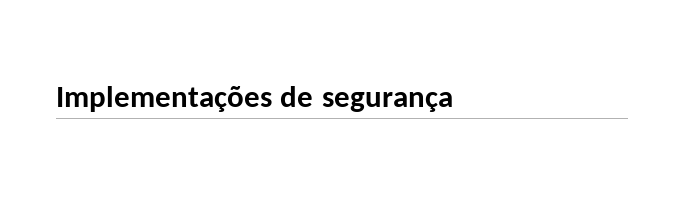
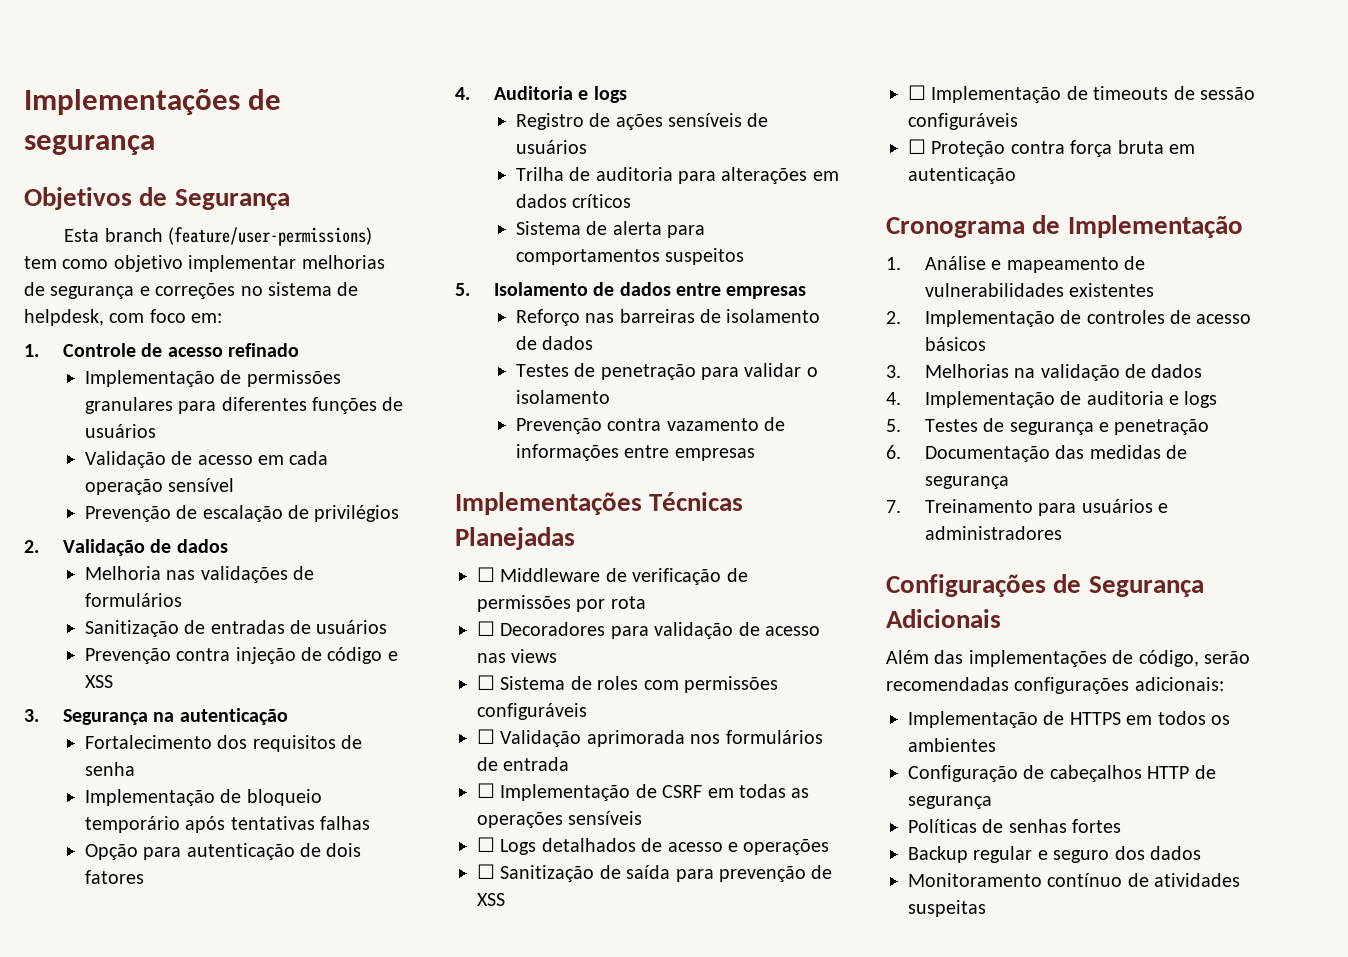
(453, 102) none -> [24,187,290,210] [64,227,373,246] [24,255,385,272] [24,282,359,299] [24,309,223,326] [24,343,299,357] [84,370,341,387] [84,397,404,414] [84,424,156,438] [84,451,329,468] [84,478,235,495] [84,505,400,522] [24,539,228,556] [84,566,314,583] [84,593,182,607] [84,620,388,637] [84,647,398,664] [84,675,113,688] [24,708,288,725] [84,735,362,752] [84,762,135,776] [84,789,322,806] [84,816,370,833] [84,843,362,860] [84,870,144,884] [455,86,627,103] [515,113,769,130] [515,140,587,154] [515,167,839,184] [515,194,632,208] [515,221,705,238] [515,248,745,265] [455,282,807,299] [515,309,821,326] [515,336,594,350] [515,363,818,380] [515,390,610,404] [515,417,785,434] [515,444,755,461] [455,492,744,515] [455,527,575,550] [477,567,748,585] [477,595,646,612] [477,621,820,639] [477,649,558,663] [477,675,778,693] [477,703,587,720] [477,729,823,747] [477,757,570,771] [477,783,810,801] [477,811,643,828] [477,837,830,855] [477,864,833,882] [477,893,505,906] [908,85,1255,103] [908,113,1018,130] [908,139,1195,157] [908,167,1016,184] [886,215,1243,238] [886,256,1145,273] [924,283,1155,297] [886,310,1252,327] [924,337,986,351] [886,364,1203,381] [886,391,1218,408] [886,418,1210,435] [886,445,1187,462] [924,476,1009,489] [886,499,1168,516] [924,526,1062,540] [886,574,1204,597] [886,609,1001,628] [886,650,1250,667] [886,677,1224,694] [908,711,1230,728] [908,738,996,752] [908,765,1216,782] [908,796,992,809] [908,819,1122,833] [908,846,1201,863] [908,873,1241,887] [908,900,986,917] // Objetivos de Segurança // Esta branch (feature/user-permissions) tem como objetivo implementar melhorias de segurança e correções no sistema de helpdesk, com foco em: // 1. Controle de acesso refinado // Implementação de permissões granulares para diferentes funções de usuários // Validação de acesso em cada operação sensível // Prevenção de escalação de privilégios // 2. Validação de dados // Melhoria nas validações de formulários // Sanitização de entradas de usuários // Prevenção contra injeção de código e XSS // 3. Segurança na autenticação // Fortalecimento dos requisitos de senha // Implementação de bloqueio temporário após tentativas falhas // Opção para autenticação de dois fatores // 4. Auditoria e logs // Registro de ações sensíveis de usuários // Trilha de auditoria para alterações em dados críticos // Sistema de alerta para comportamentos suspeitos // 5. Isolamento de dados entre empresas // Reforço nas barreiras de isolamento de dados // Testes de penetração para validar o isolamento // Prevenção contra vazamento de informações entre empresas // Implementações Técnicas Planejadas // ☐ Middleware de verificação de permissões por rota // ☐ Decoradores para validação de acesso nas views // ☐ Sistema de roles com permissões configuráveis // ☐ Validação aprimorada nos formulários de entrada // ☐ Implementação de CSRF em todas as operações sensíveis // ☐ Logs detalhados de acesso e operações // ☐ Sanitização de saída para prevenção de XSS // ☐ Implementação de timeouts de sessão configuráveis // ☐ Proteção contra força bruta em autenticação // Cronograma de Implementação // 1. Análise e mapeamento de vulnerabilidades existentes // 2. Implementação de controles de acesso básicos // 3. Melhorias na validação de dados // 4. Implementação de auditoria e logs // 5. Testes de segurança e penetração // 6. Documentação das medidas de segurança // 7. Treinamento para usuários e administradores // Configurações de Segurança Adicionais // Além das implementações de código, serão recomendadas configurações adicionais: // Implementação de HTTPS em todos os ambientes // Configuração de cabeçalhos HTTP de segurança // Políticas de senhas fortes // Backup regular e seguro dos dados // Monitoramento contínuo de atividades suspeitas

